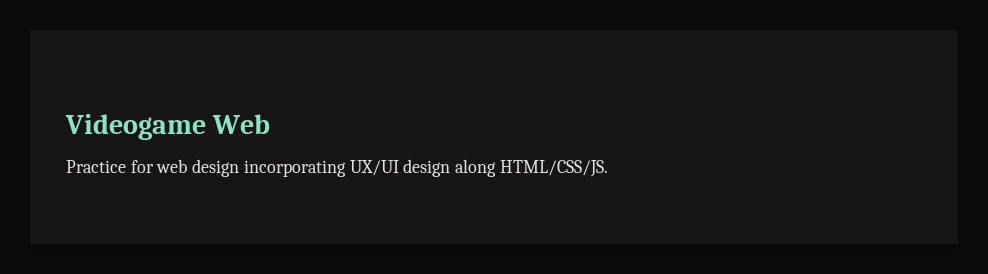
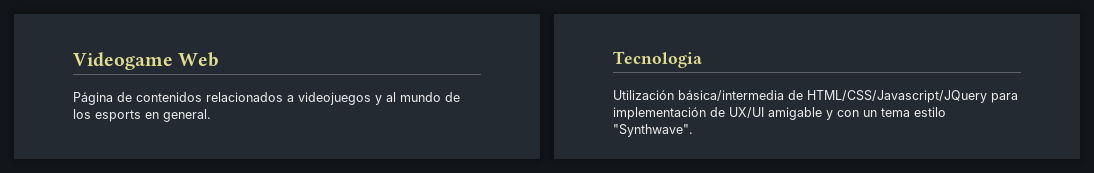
[66,159,608,177] Practice for web design incorporating UX/UI design along HTML/CSS/JS. -> [73,92,460,105] [73,109,211,122] [613,51,702,68] [613,90,1018,103] [613,107,946,120] [613,124,693,137] Página de contenidos relacionados a videojuegos y al mundo de los esports en general. // Tecnologia // Utilización básica/intermedia de HTML/CSS/Javascript/JQuery para implementación de UX/UI amigable y con un tema estilo "Synthwave".

